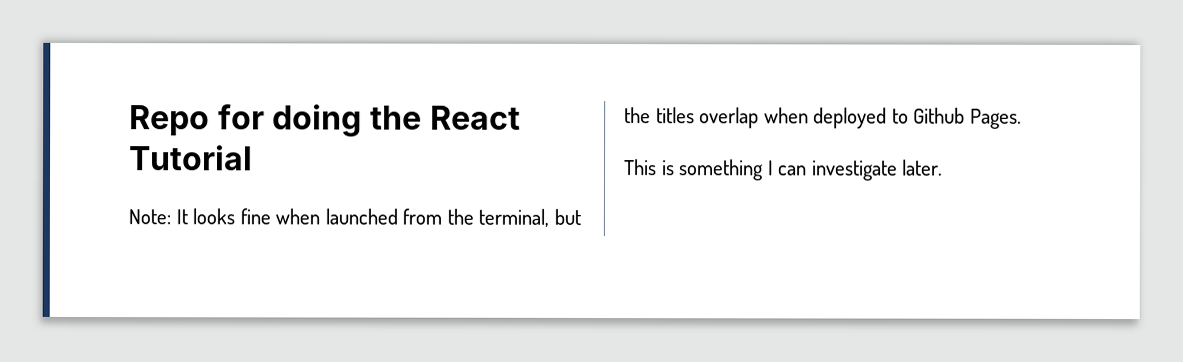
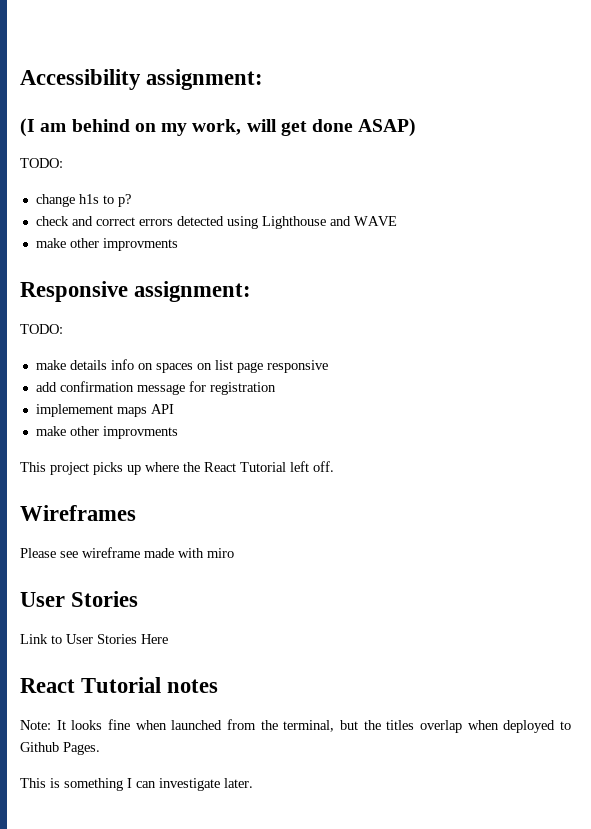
[129,104,521,137] [129,145,253,171] Repo for doing the React Tutorial -> [20,69,264,90] [20,118,417,137] [20,158,63,168] [35,194,131,207] [35,216,397,229] [35,238,178,251] [20,281,252,302] [20,324,63,334] [35,359,328,373] [35,381,276,395] [35,404,174,417] [35,426,178,439] [20,461,334,475] [20,505,136,521] [20,547,234,558] [20,591,139,607] [20,634,168,644] [20,677,219,693] Accessibility assignment: // (I am behind on my work, will get done ASAP) // TODO: // change h1s to p? // check and correct errors detected using Lighthouse and WAVE // make other improvments // Responsive assignment: // TODO: // make details info on spaces on list page responsive // add confirmation message for registration // implemement maps API // make other improvments // This project picks up where the React Tutorial left off. // Wireframes // Please see wireframe made with miro // User Stories // Link to User Stories Here // React Tutorial notes

